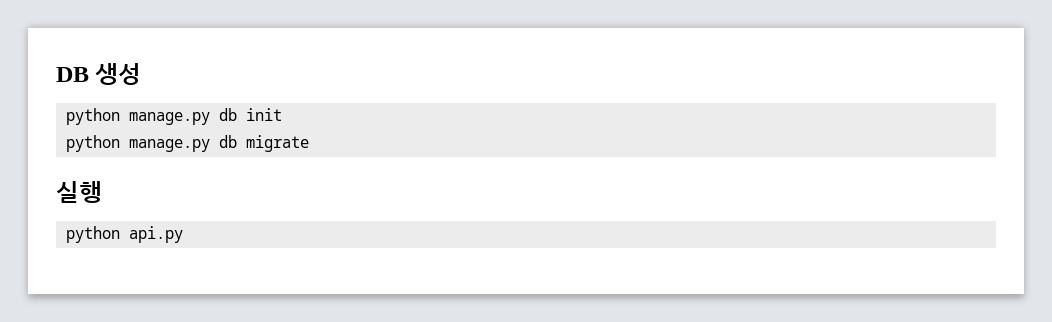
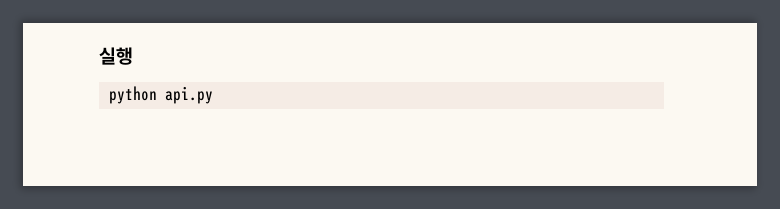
[56,63,142,85] [66,108,283,125] [66,135,310,152] DB 생성 // python manage.py db init // python manage.py db migrate // -> (99, 56) none

